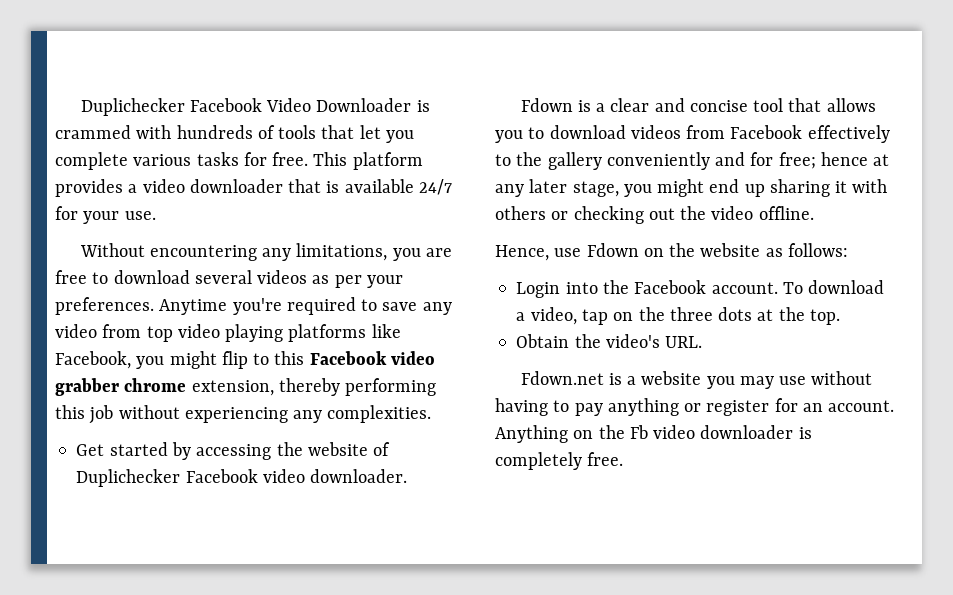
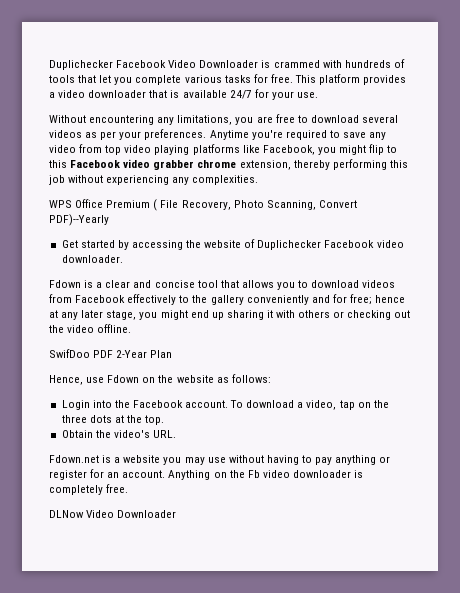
(432, 414) none -> [49,199,357,211] [49,214,109,226] // WPS Office Premium ( File Recovery, Photo Scanning, Convert PDF)--Yearly
(814, 213) none -> [49,349,173,358] // SwifDoo PDF 2-Year Plan
(624, 459) none -> [49,510,177,518] // DLNow Video Downloader

